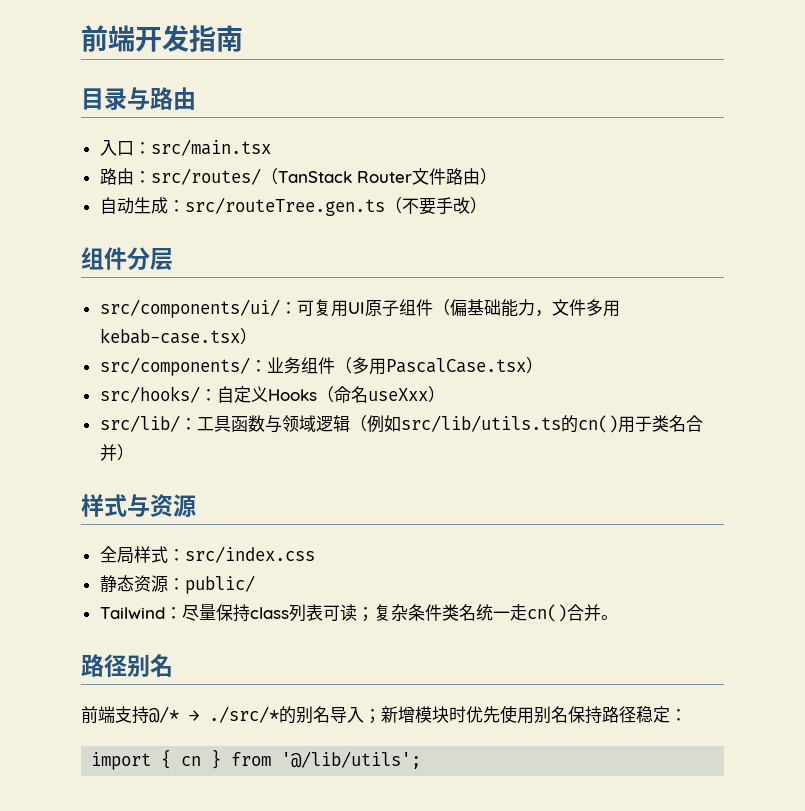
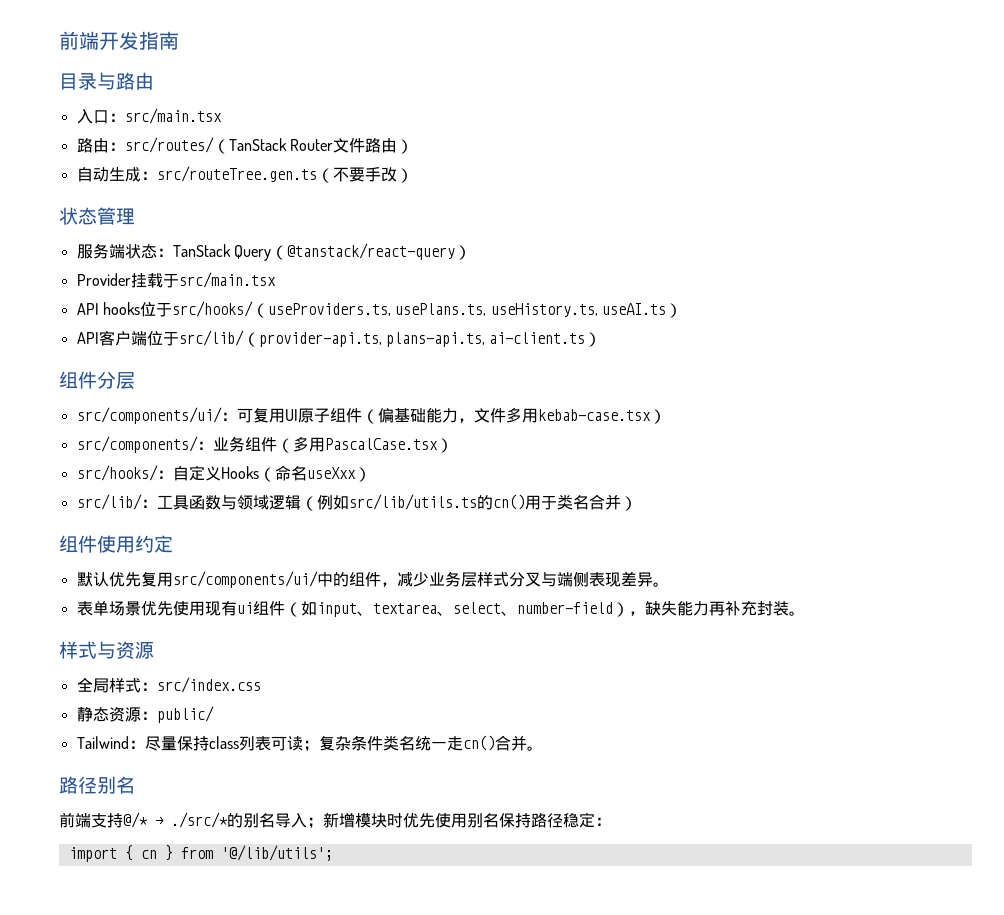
(487, 205) none -> [59,207,135,225] [76,243,471,261] [76,272,276,288] [76,301,682,318] [76,330,602,347] // 状态管理 // 服务端状态：TanStack Query（@tanstack/react-query） // Provider挂载于src/main.tsx // API hooks位于src/hooks/（useProviders.ts, usePlans.ts, useHistory.ts, useAI.ts） // API客户端位于src/lib/（provider-api.ts, plans-api.ts, ai-client.ts）
(134, 452) none -> [59,535,173,553] [76,571,669,588] [76,600,805,617] // 组件使用约定 // 默认优先复用src/components/ui/中的组件，减少业务层样式分叉与端侧表现差异。 // 表单场景优先使用现有ui组件（如input、textarea、select、number-field），缺失能力再补充封装。

